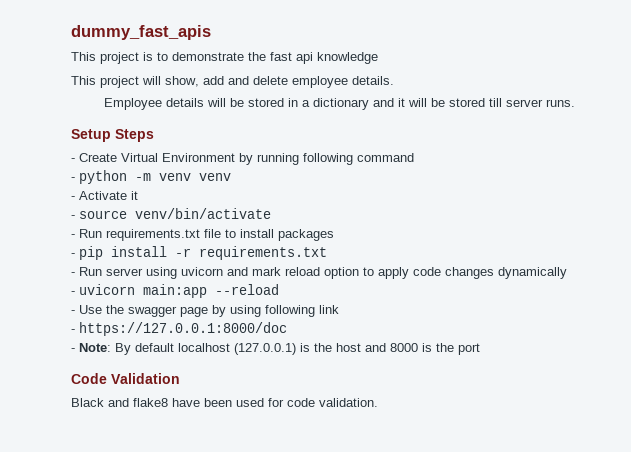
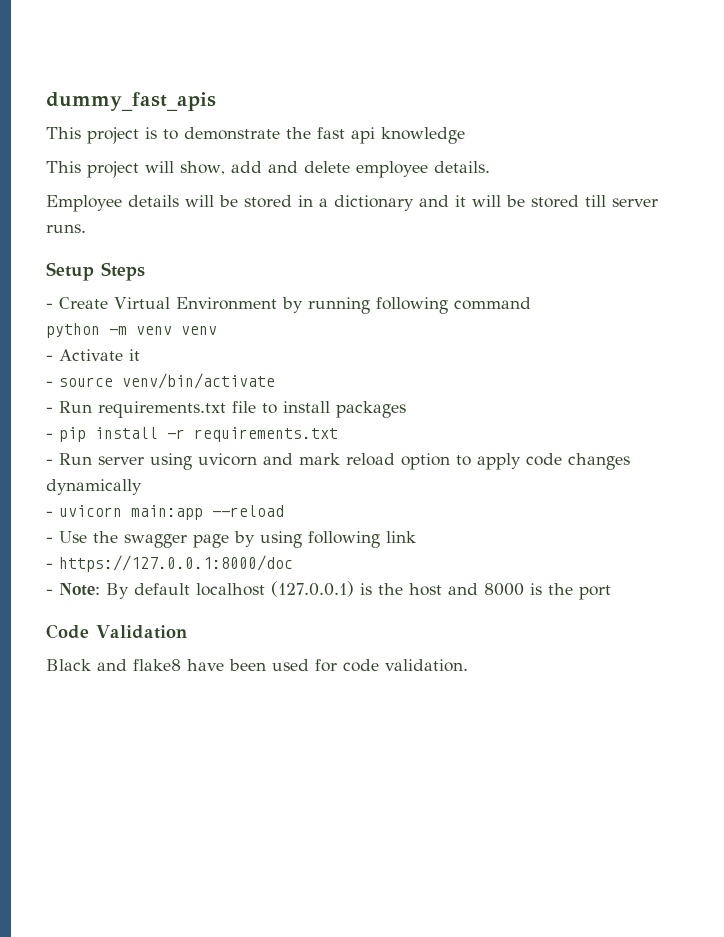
[71,177,75,181] - -> (531, 303) none

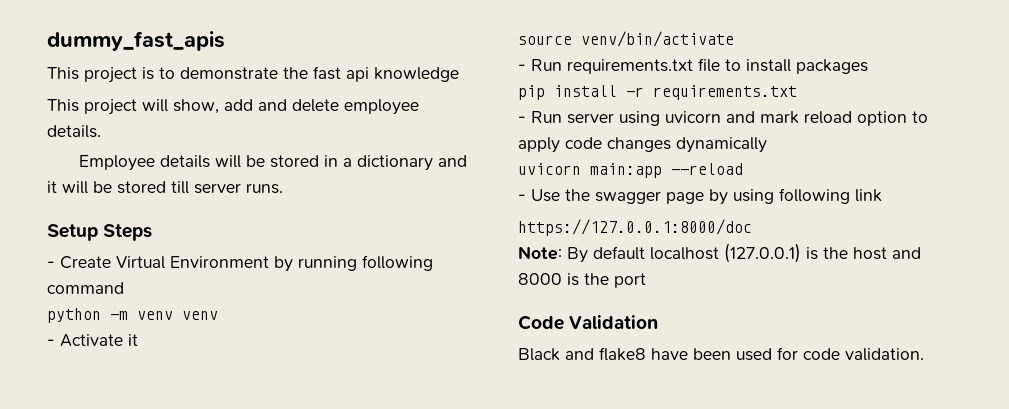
[46,381,53,387] - -> (138, 340) none
[46,433,53,439] - -> (868, 66) none
[46,511,53,517] - -> (767, 145) none
[46,563,53,569] - -> (882, 195) none
[46,589,53,595] - -> (752, 227) none

